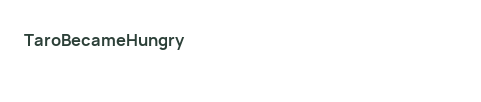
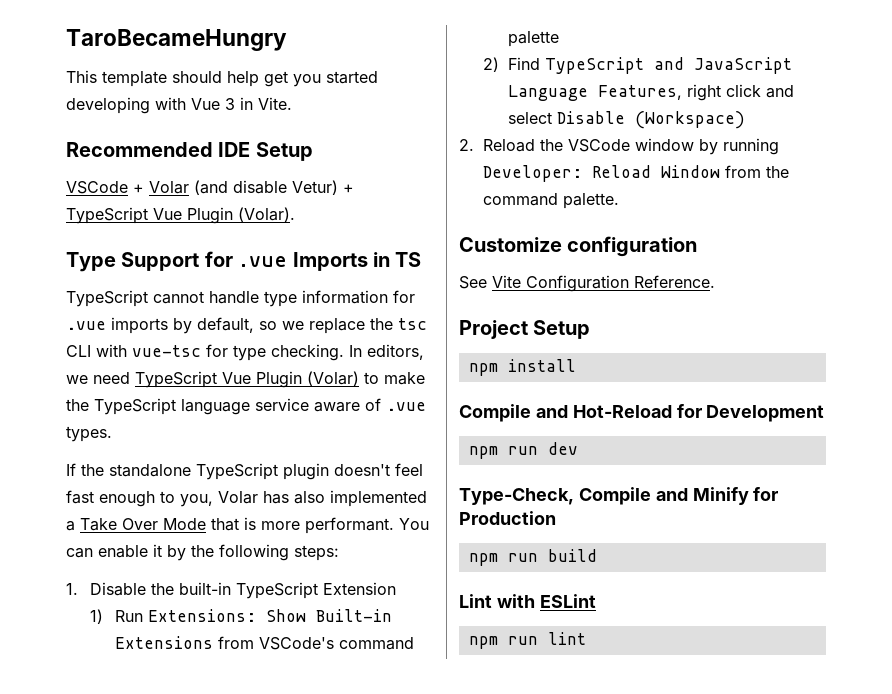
(185, 42) none -> [66,70,378,87] [66,97,292,114] [66,142,313,161] [66,180,354,195] [66,207,295,224] [66,251,422,272] [66,290,415,307] [66,317,427,334] [66,344,424,361] [66,371,425,388] [66,398,426,415] [66,426,112,442] [66,463,423,480] [66,490,427,507] [66,517,429,534] [66,544,339,561] [66,582,397,599] [90,609,392,624] [114,636,414,650] [507,31,559,47] [483,57,792,74] [507,84,794,101] [507,111,745,129] [459,138,780,155] [483,165,790,182] [483,193,620,209] [459,236,698,257] [459,275,715,292] [459,320,591,339] [468,359,576,376] [459,404,825,422] [468,442,578,459] [459,487,779,505] [459,511,556,525] [468,549,597,566] [459,594,596,608] [468,632,586,649] // This template should help get you started developing with Vue 3 in Vite. // Recommended IDE Setup // VSCode + Volar (and disable Vetur) + TypeScript Vue Plugin (Volar). // Type Support for .vue Imports in TS // TypeScript cannot handle type information for .vue imports by default, so we replace the tsc CLI with vue-tsc for type checking. In editors, we need TypeScript Vue Plugin (Volar) to make the TypeScript language service aware of .vue types. // If the standalone TypeScript plugin doesn't feel fast enough to you, Volar has also implemented a Take Over Mode that is more performant. You can enable it by the following steps: // 1. Disable the built-in TypeScript Extension // 1) Run Extensions: Show Built-in Extensions from VSCode's command palette // 2) Find TypeScript and JavaScript Language Features, right click and select Disable (Workspace) // 2. Reload the VSCode window by running Developer: Reload Window from the command palette. // Customize configuration // See Vite Configuration Reference. // Project Setup // npm install // Compile and Hot-Reload for Development // npm run dev // Type-Check, Compile and Minify for Production // npm run build // Lint with ESLint // npm run lint

